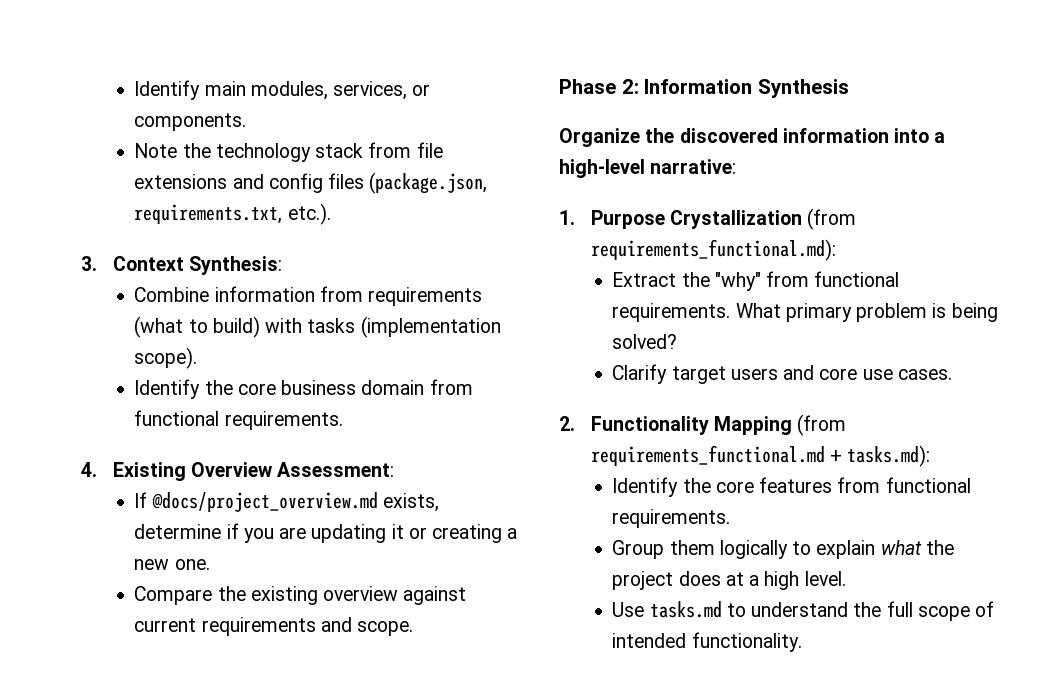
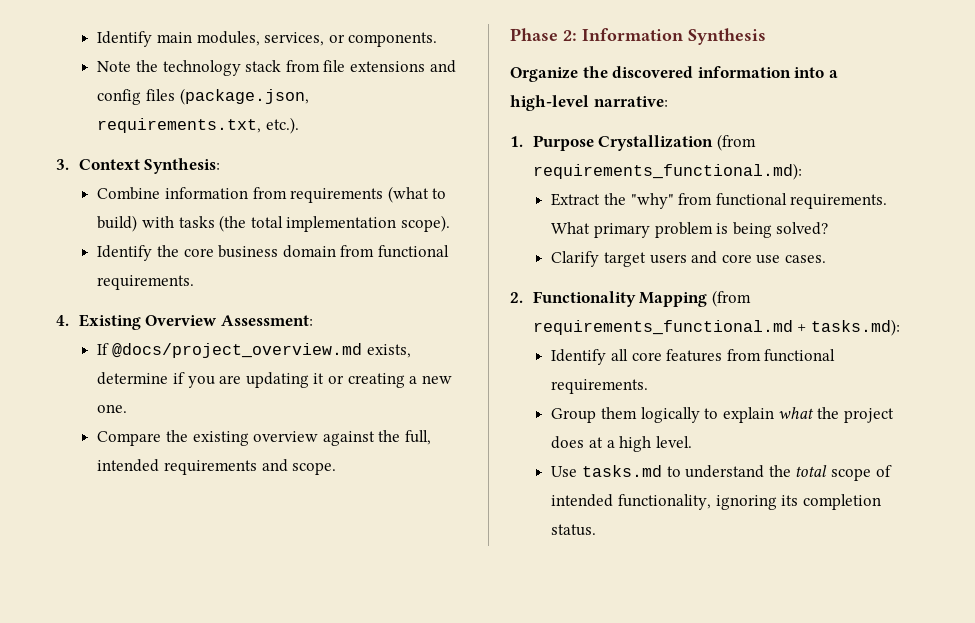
[360,316,501,338] (implementation -> [219,215,397,232] (the total implementation
[134,618,197,632] current -> [378,430,431,445] [97,459,160,472] the full, intended
[682,478,711,493] the -> [610,349,628,361] all
[886,601,913,617] full -> [795,465,828,477] total
[691,632,802,652] functionality. -> [617,494,881,510] [551,524,597,536] functionality, ignoring its completion status.

